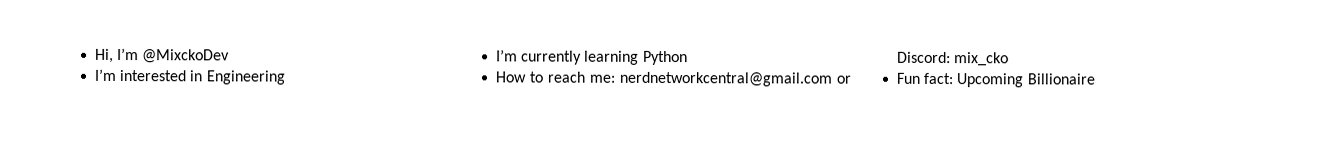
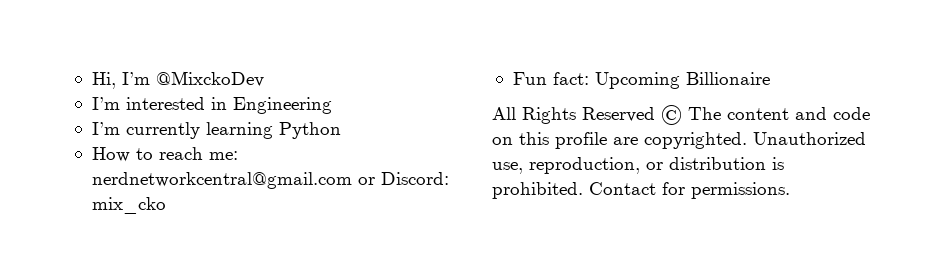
(1096, 79) none -> [492,105,870,125] [492,132,866,149] [492,157,784,174] [492,182,790,199] // All Rights Reserved © The content and code on this profile are copyrighted. Unauthorized use, reproduction, or distribution is prohibited. Contact for permissions.

